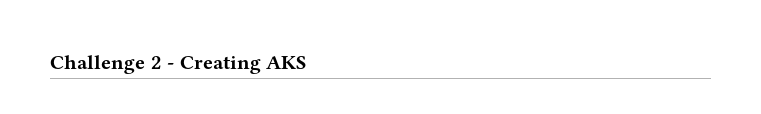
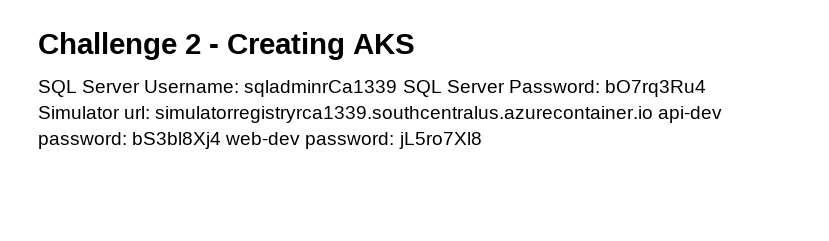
(307, 62) none -> [38,80,706,97] [38,106,723,123] [38,132,482,149] // SQL Server Username: sqladminrCa1339 SQL Server Password: bO7rq3Ru4 Simulator url: simulatorregistryrca1339.southcentralus.azurecontainer.io api-dev password: bS3bl8Xj4 web-dev password: jL5ro7Xl8

